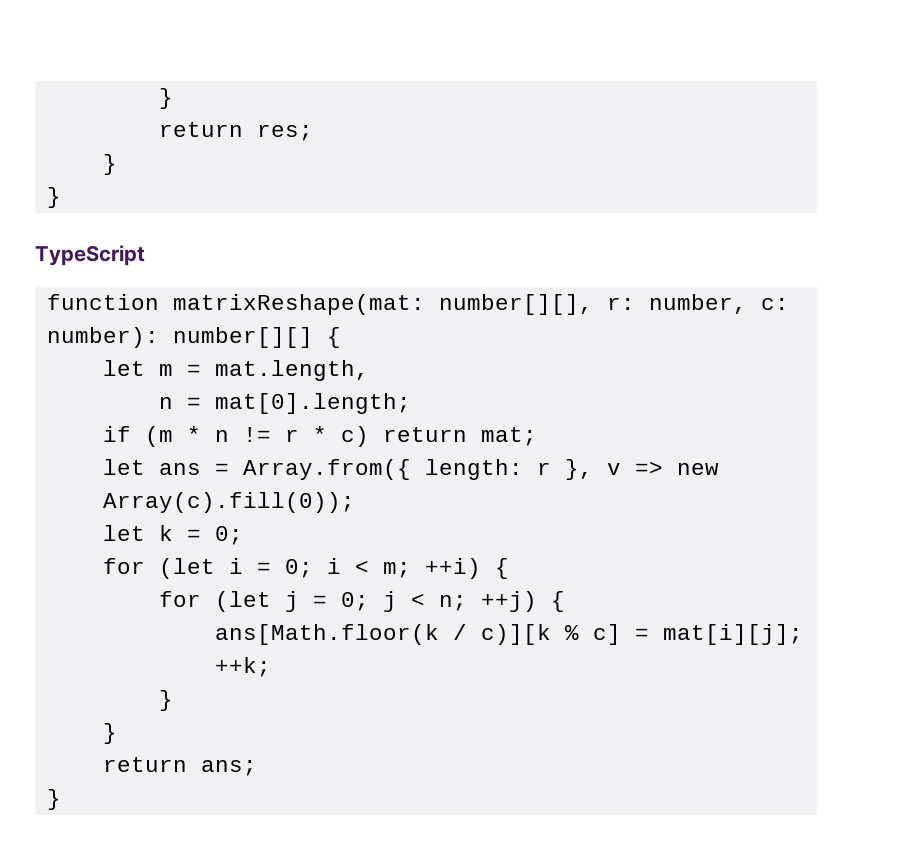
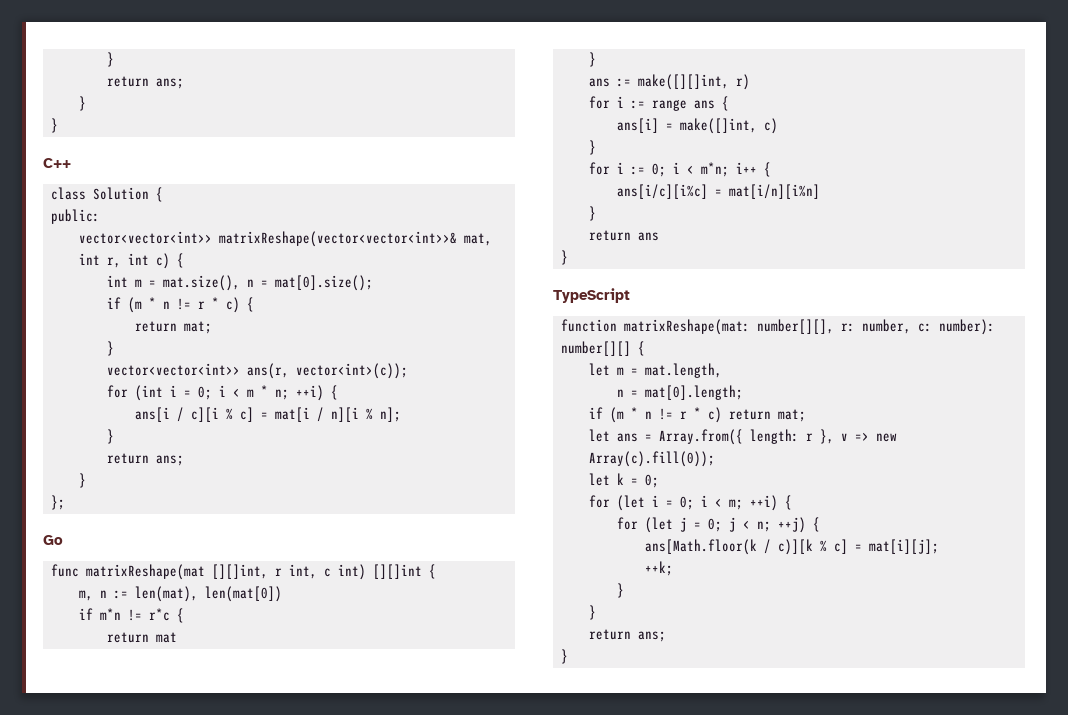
[159,88,174,109] [159,122,314,141] [103,154,118,175] [47,187,62,208] } // return res; // } // } -> [107,52,115,67] [107,76,185,89] [79,96,87,111] [51,118,59,133] [43,158,71,168] [51,187,164,202] [51,209,101,224] [79,231,493,247] [79,253,185,269] [107,275,374,291] [107,297,255,313] [135,321,213,334] [107,341,115,356] [107,363,409,379] [107,385,339,401] [135,407,402,422] [107,429,115,444] [107,453,185,466] [79,473,87,488] [51,495,66,510] [43,535,63,545] [51,564,437,580] [79,586,283,602] [79,608,185,623] [107,632,178,643] [589,52,597,67] [589,74,751,90] [589,96,730,111] [617,118,779,134] [589,140,597,155] [589,162,772,177] [617,184,821,199] [589,206,597,221] [589,230,660,241] [561,250,569,265] } // return ans; // } // } // C++ // class Solution { // public: // vector<vector<int>> matrixReshape(vector<vector<int>>& mat, int r, int c) { // int m = mat.size(), n = mat[0].size(); // if (m * n != r * c) { // return mat; // } // vector<vector<int>> ans(r, vector<int>(c)); // for (int i = 0; i < m * n; ++i) { // ans[i / c][i % c] = mat[i / n][i % n]; // } // return ans; // } // }; // Go // func matrixReshape(mat [][]int, r int, c int) [][]int { // m, n := len(mat), len(mat[0]) // if m*n != r*c { // return mat // } // ans := make([][]int, r) // for i := range ans { // ans[i] = make([]int, c) // } // for i := 0; i < m*n; i++ { // ans[i/c][i%c] = mat[i/n][i%n] // } // return ans // }

